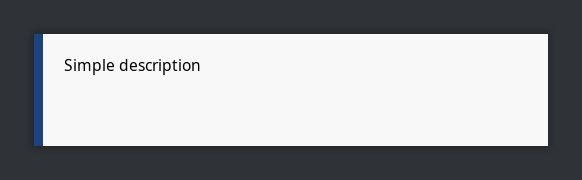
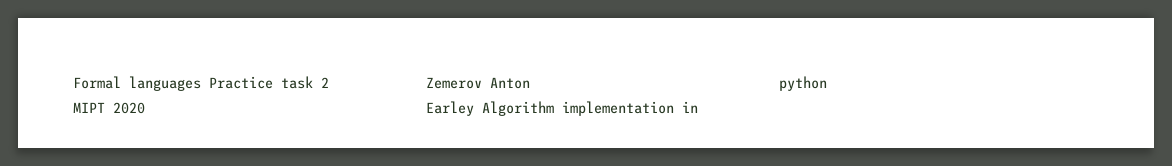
[64,59,202,75] Simple description -> [73,76,329,91] [73,102,145,114] [426,77,530,89] [426,101,698,116] [779,76,827,91] Formal languages Practice task 2 // MIPT 2020 // Zemerov Anton // Earley Algorithm implementation in python

